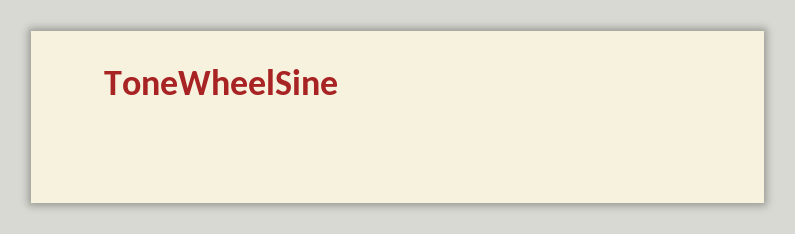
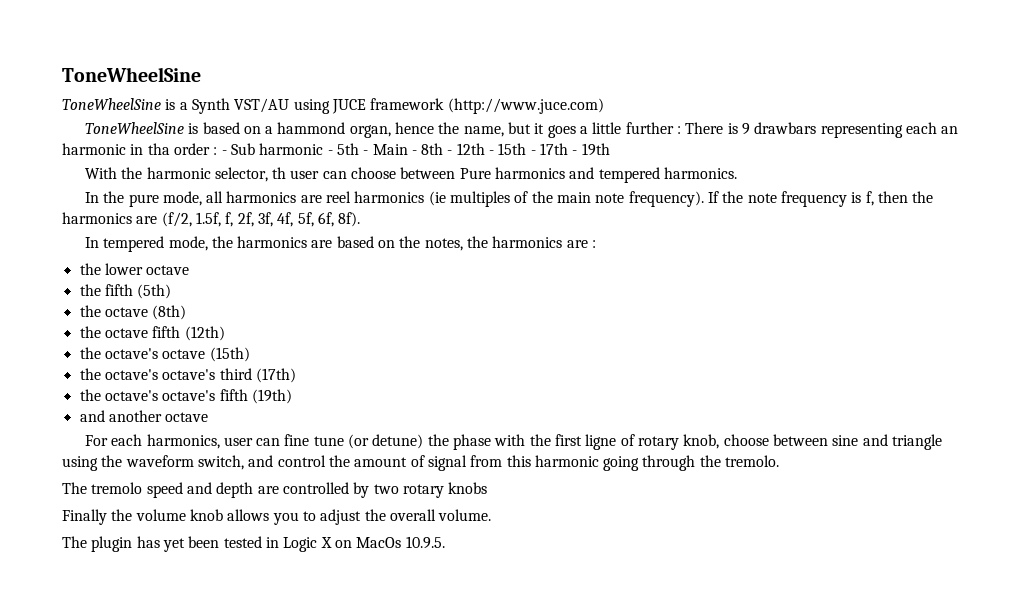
[104,69,338,95] ToneWheelSine -> [62,67,201,82] [62,98,604,114] [84,122,959,138] [62,143,610,156] [84,167,738,183] [84,191,934,207] [62,212,361,227] [84,236,597,252] [79,263,190,275] [79,284,172,299] [79,305,187,320] [79,326,225,341] [79,347,250,362] [79,368,296,383] [79,389,292,404] [79,410,209,422] [84,434,942,450] [62,455,780,471] [62,482,488,498] [62,509,492,525] [62,536,445,552] ToneWheelSine // ToneWheelSine is a Synth VST/AU using JUCE framework (http://www.juce.com) // ToneWheelSine is based on a hammond organ, hence the name, but it goes a little further : There is 9 drawbars representing each an harmonic in tha order : - Sub harmonic - 5th - Main - 8th - 12th - 15th - 17th - 19th // With the harmonic selector, th user can choose between Pure harmonics and tempered harmonics. // In the pure mode, all harmonics are reel harmonics (ie multiples of the main note frequency). If the note frequency is f, then the harmonics are (f/2, 1.5f, f, 2f, 3f, 4f, 5f, 6f, 8f). // In tempered mode, the harmonics are based on the notes, the harmonics are : // the lower octave // the fifth (5th) // the octave (8th) // the octave fifth (12th) // the octave's octave (15th) // the octave's octave's third (17th) // the octave's octave's fifth (19th) // and another octave // For each harmonics, user can fine tune (or detune) the phase with the first ligne of rotary knob, choose between sine and triangle using the waveform switch, and control the amount of signal from this harmonic going through the tremolo. // The tremolo speed and depth are controlled by two rotary knobs // Finally the volume knob allows you to adjust the overall volume. // The plugin has yet been tested in Logic X on MacOs 10.9.5.

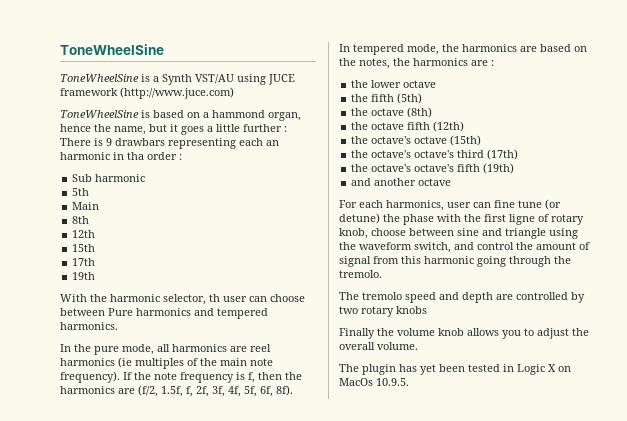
[221,150,227,155] - -> (182, 157) //
[327,150,333,155] - -> (146, 178) //
[363,150,369,155] - -> (90, 192) //
[411,150,417,155] - -> (100, 206) //
[447,150,453,155] - -> (90, 220) //
[489,150,495,155] - -> (96, 234) //
[530,150,536,155] - -> (96, 248) //
[572,150,578,155] - -> (96, 262) //

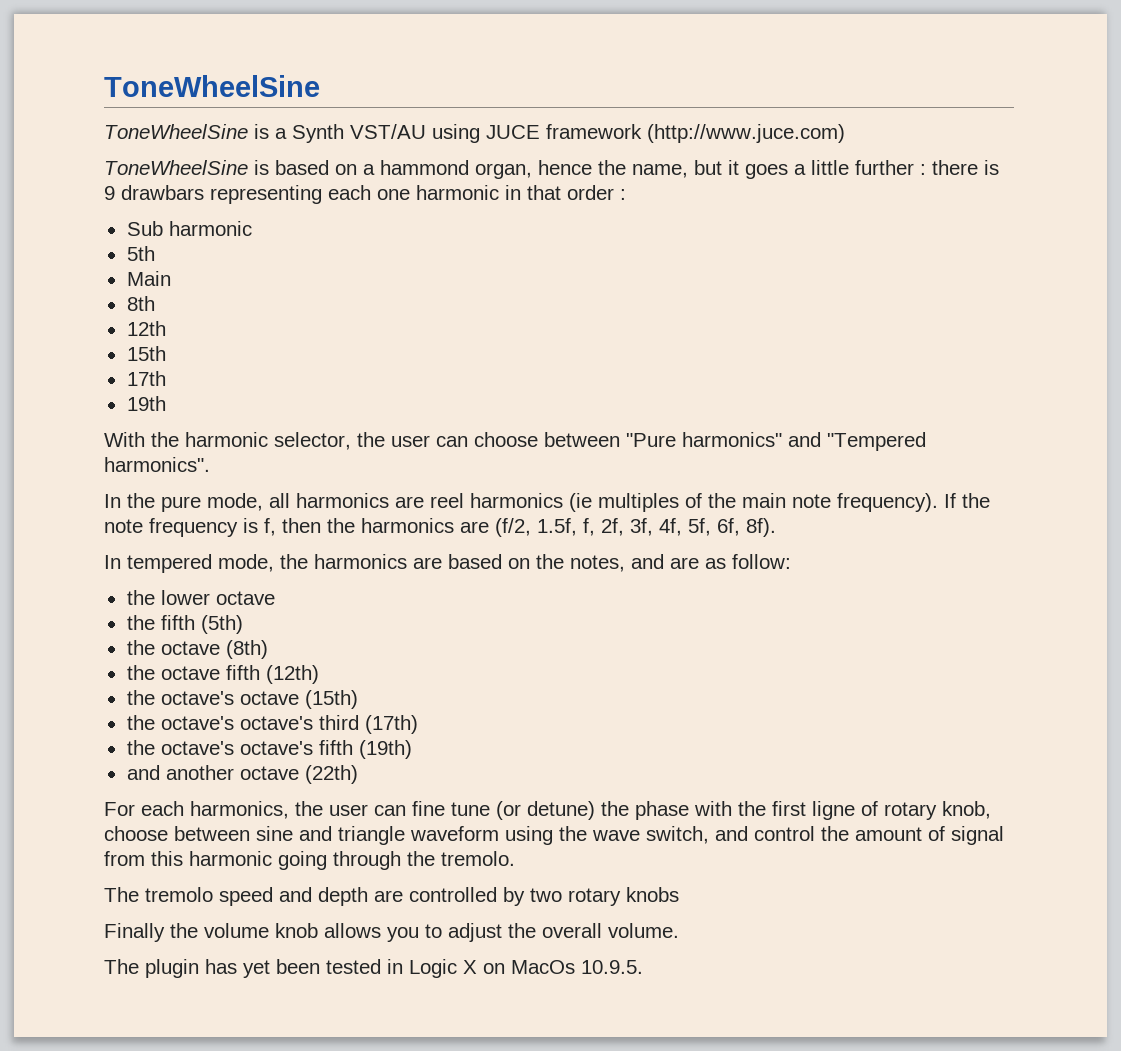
[60,138,91,146] There -> [932,160,978,175] there
[266,140,279,146] an -> [377,189,410,200] one
[127,152,144,160] tha -> [527,185,561,200] that
[209,294,220,302] th -> [357,432,385,447] the
[108,308,268,319] [60,322,118,330] Pure harmonics and tempered harmonics. -> [626,432,926,451] [104,457,210,472] "Pure harmonics" and "Tempered harmonics".
[393,58,494,66] the harmonics are : -> [631,554,791,569] and are as follow:
(452, 182) none -> [304,765,358,784] (22th)
(444, 205) none -> [295,801,323,816] the
(546, 233) none -> [410,826,499,841] waveform
[359,242,412,250] waveform -> [592,830,640,841] wave

